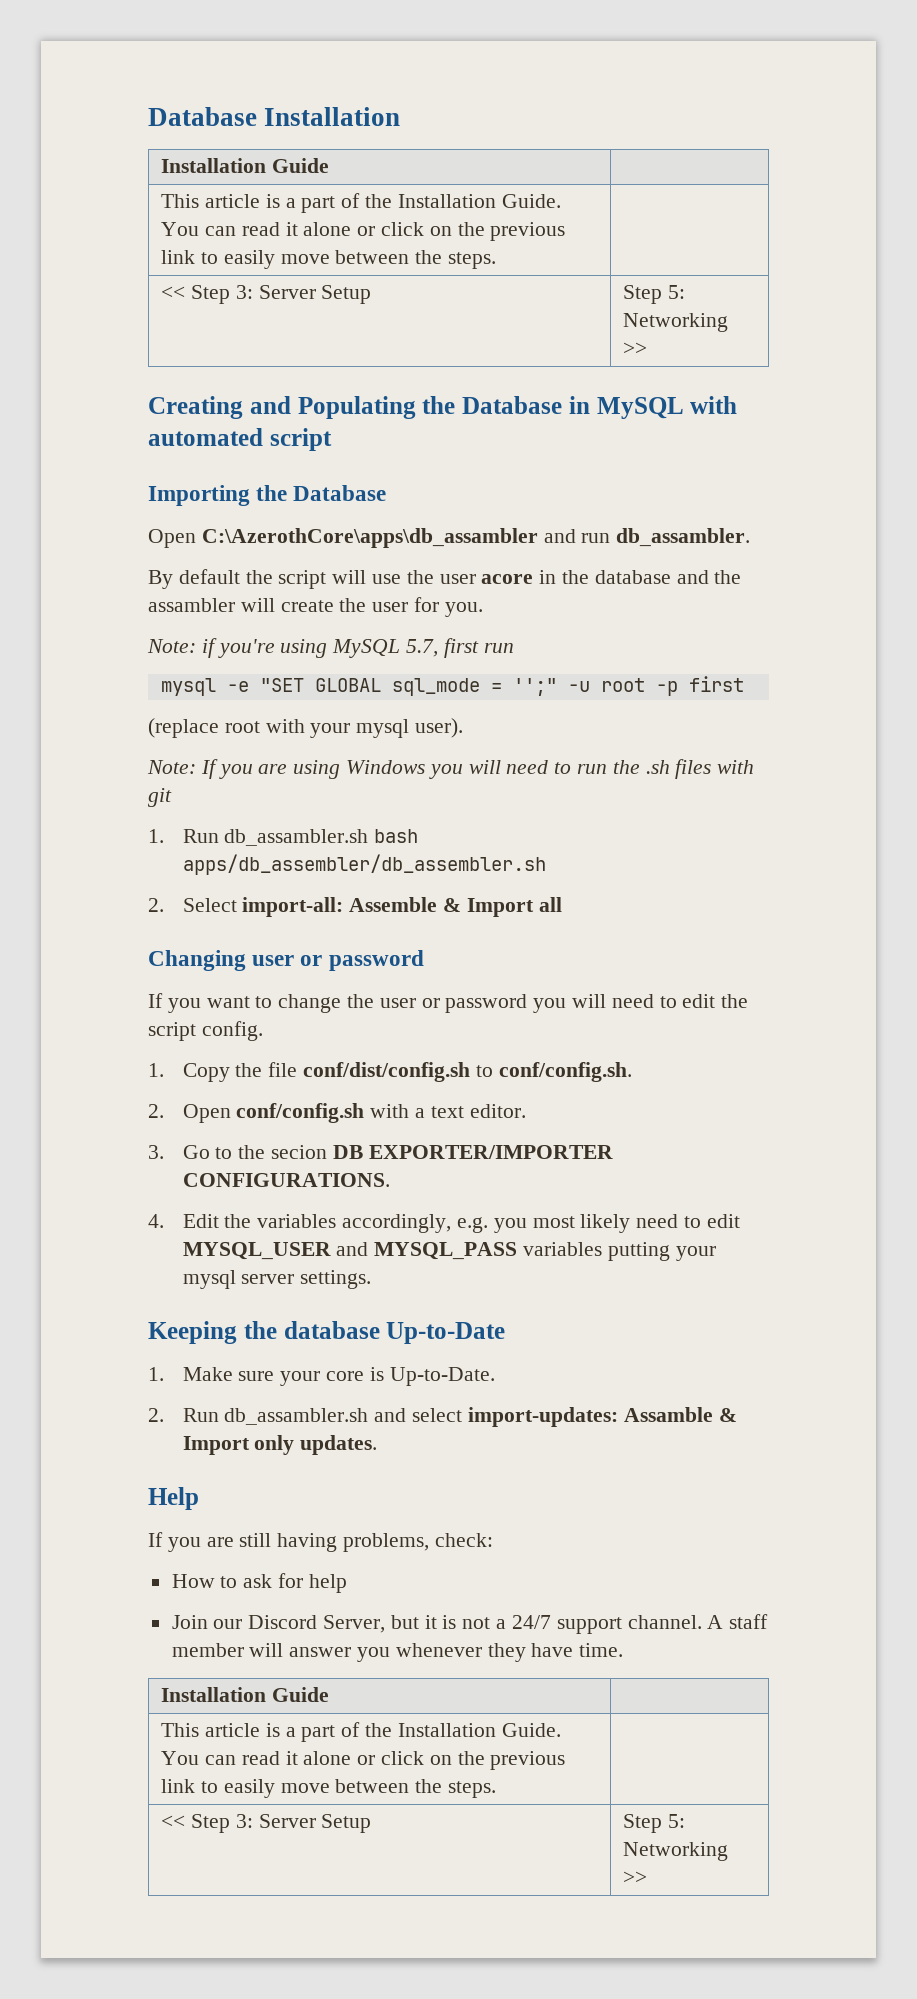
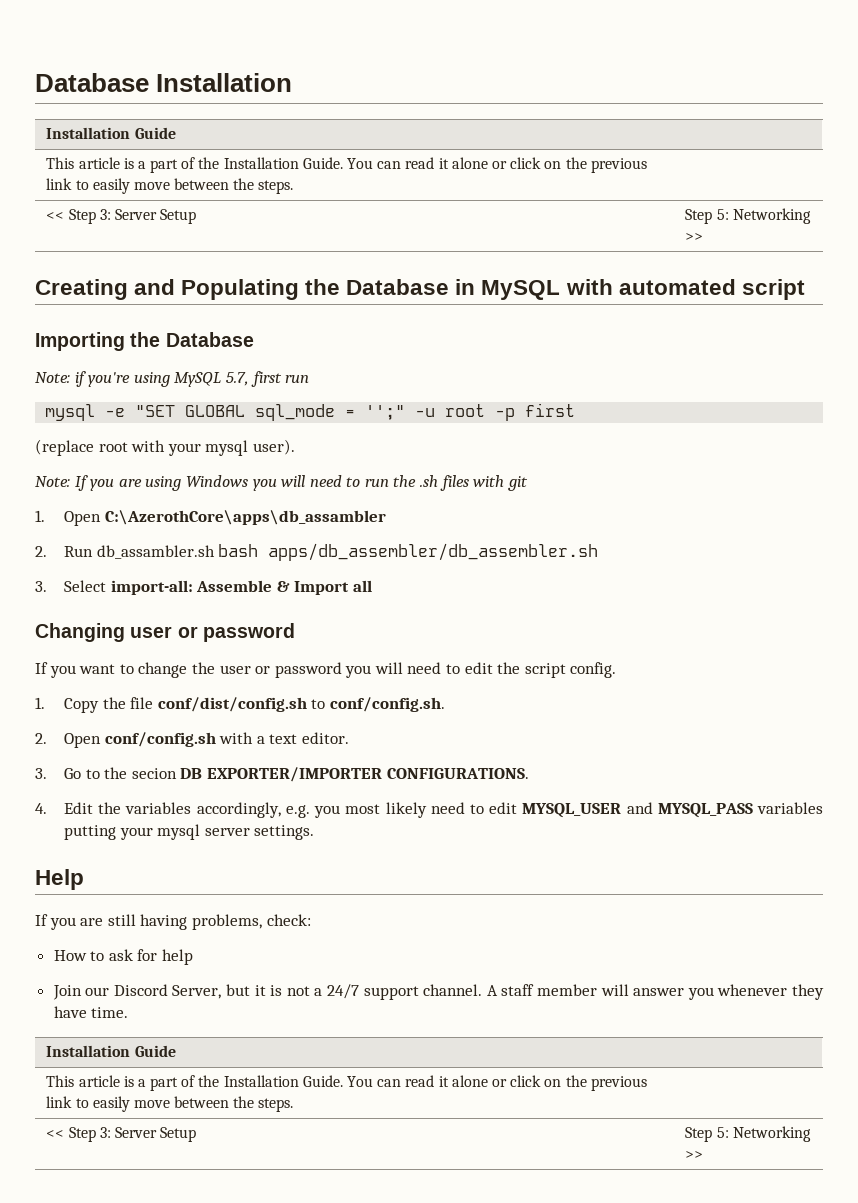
[148,528,751,548] [148,569,742,589] [148,597,483,617] // Open C:\AzerothCore\apps\db_assambler and run db_assambler. // By default the script will use the user acore in the database and the assambler will create the user for you. -> (254, 339) none
(164, 836) none -> [64,510,386,526] [35,546,47,557] Open C:\AzerothCore\apps\db_assambler // 2.
[148,898,164,912] 2. -> [35,581,47,592] 3.
[148,1321,506,1344] [148,1367,495,1386] [148,1407,737,1427] [182,1435,378,1455] // Keeping the database Up-to-Date // 1. Make sure your core is Up-to-Date. // 2. Run db_assambler.sh and select import-updates: Assamble & Import only updates. -> (315, 832) none

